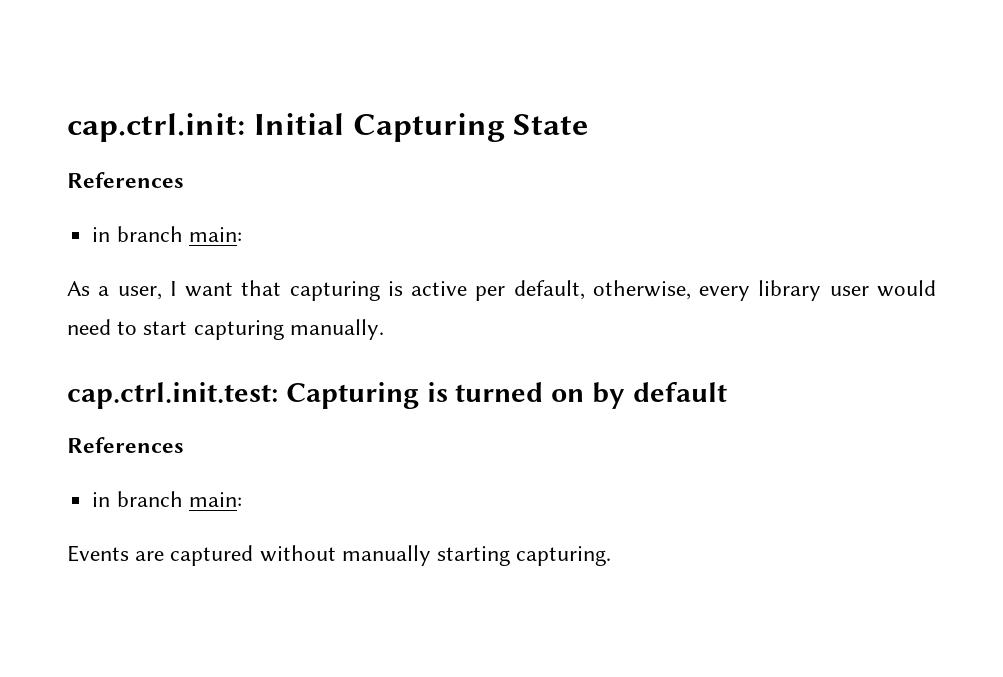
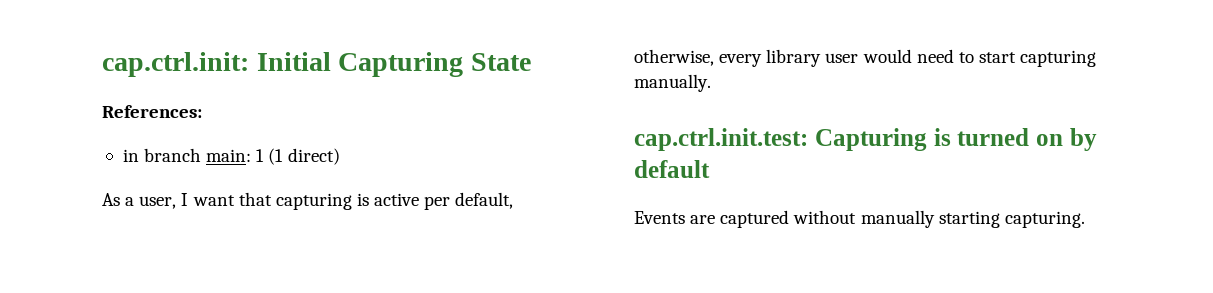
[67,172,184,188] [92,226,242,242] References // in branch main: -> [102,105,202,118] [122,148,340,165] References: // in branch main: 1 (1 direct)
[67,437,184,453] [92,491,242,507] // References // in branch main: -> (710, 169) none

